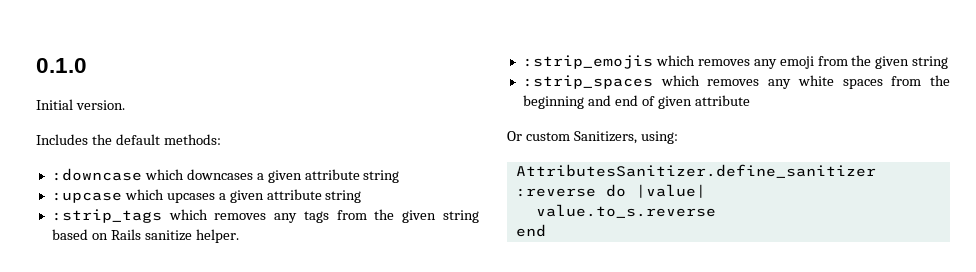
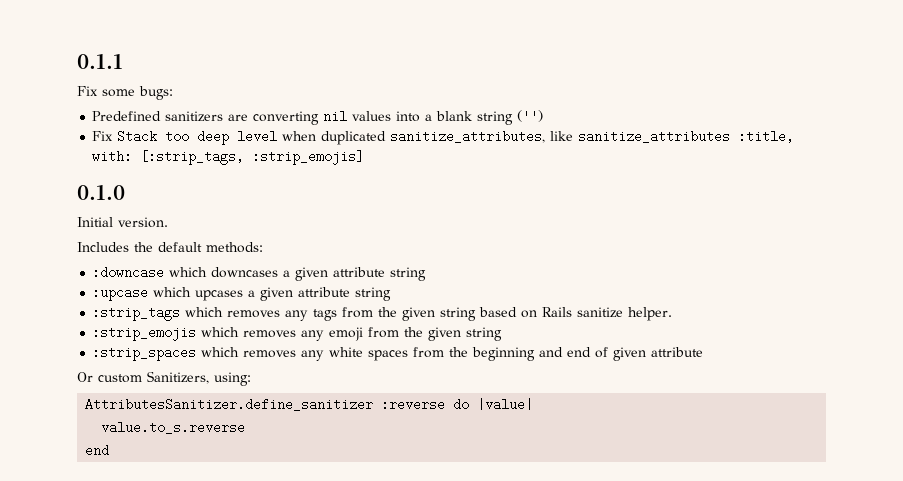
(36, 65) none -> [77,54,123,69] [77,86,173,100] [92,110,544,125] [92,130,795,145] [92,150,365,165] 0.1.1 // Fix some bugs: // Predefined sanitizers are converting nil values into a blank string ('') // Fix Stack too deep level when duplicated sanitize_attributes, like sanitize_attributes :title, with: [:strip_tags, :strip_emojis] //

